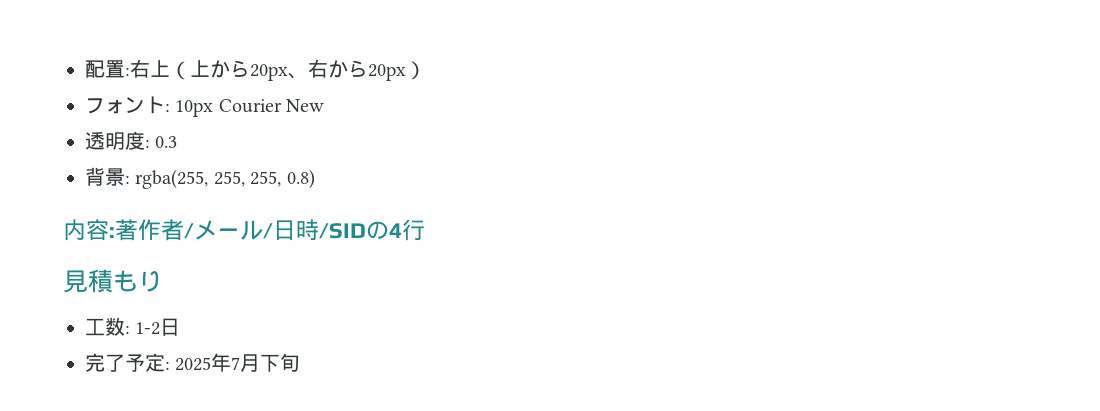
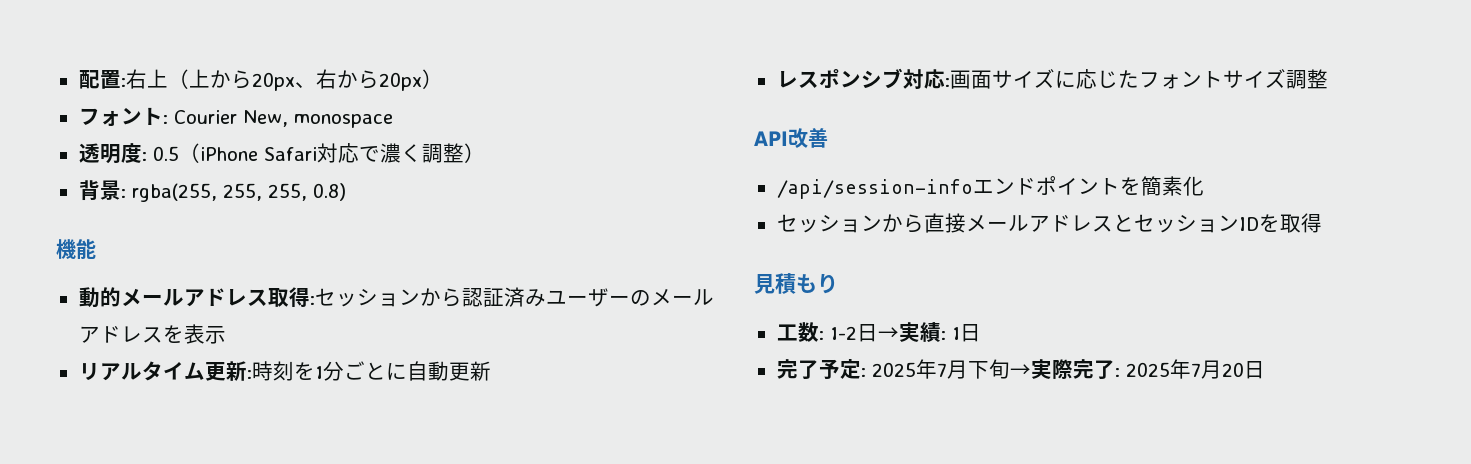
[175,99,325,117] 10px Courier New -> [173,110,393,128] Courier New, monospace
[155,136,178,148] 0.3 -> [152,143,485,163] 0.5（iPhone Safari対応で濃く調整）
[63,219,425,241] 内容:著作者/メール/日時/SIDの4行 -> [56,239,96,259] [78,287,714,308] [78,324,226,344] [78,361,491,381] [776,68,1328,89] [754,128,828,148] [776,176,1204,199] [776,213,1322,233] 機能 // 動的メールアドレス取得:セッションから認証済みユーザーのメールアドレスを表示 // リアルタイム更新:時刻を1分ごとに自動更新 // レスポンシブ対応:画面サイズに応じたフォントサイズ調整 // API改善 // /api/session-infoエンドポイントを簡素化 // セッションから直接メールアドレスとセッションIDを取得
(181, 327) none -> [877,322,981,342] →実績: 1日
(301, 362) none -> [1009,359,1265,379] →実際完了: 2025年7月20日

